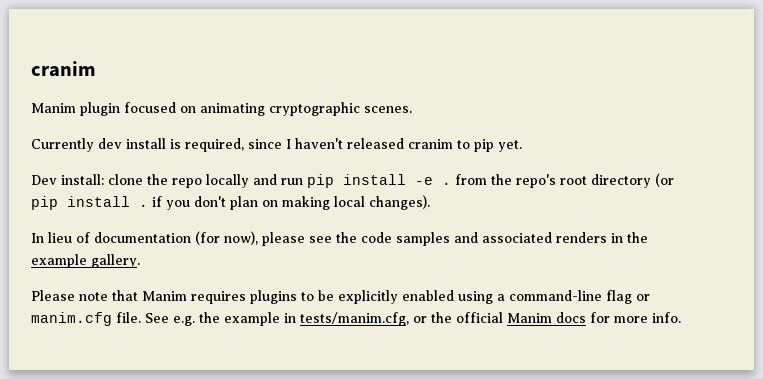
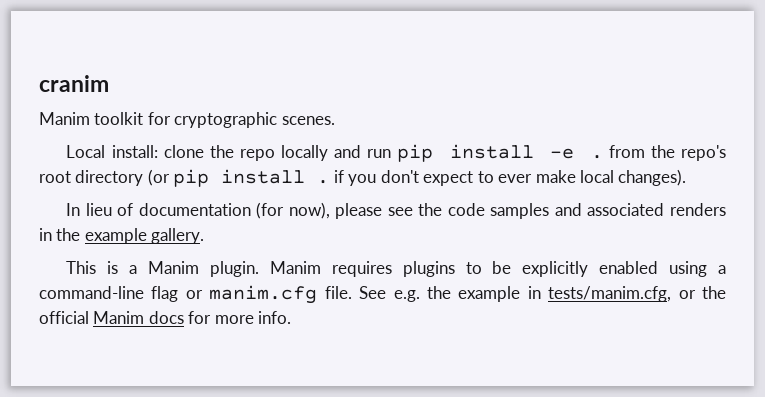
[80,102,412,116] [31,138,522,152] [31,175,57,185] plugin focused on animating cryptographic scenes. // Currently dev install is required, since I haven't released cranim to pip yet. // Dev -> [94,112,335,128] [66,145,106,158] toolkit for cryptographic scenes. // Local
[230,196,330,210] plan on making -> [423,170,576,186] expect to ever make
[31,290,138,301] Please note that -> [66,261,259,277] This is a Manim plugin.

